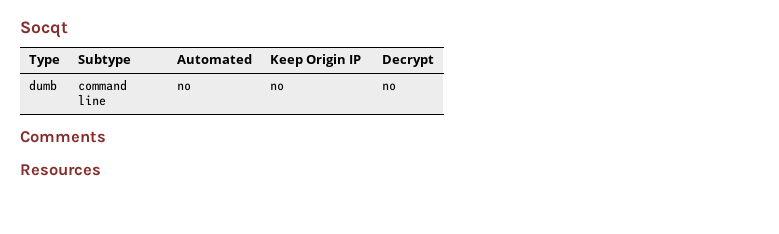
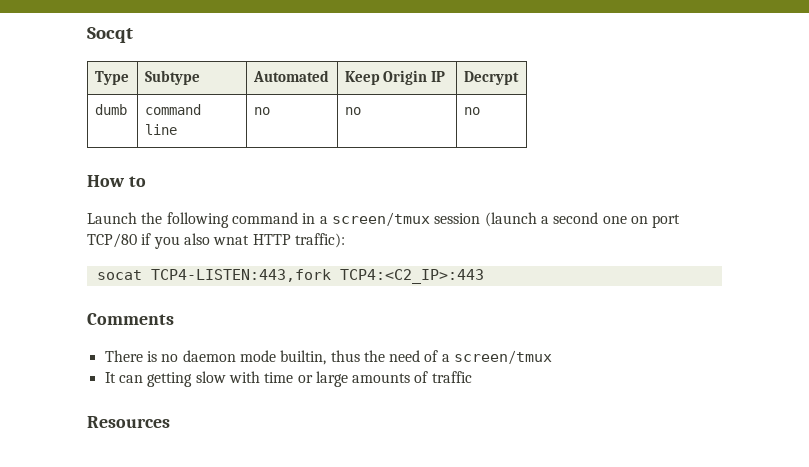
[20,131,106,143] Comments -> [87,175,146,187] [87,212,681,228] [87,233,345,249] [96,269,484,284] [87,313,174,325] [104,350,553,365] [104,371,472,387] How to // Launch the following command in a screen/tmux session (launch a second one on port TCP/80 if you also wnat HTTP traffic): // socat TCP4-LISTEN:443,fork TCP4:<C2_IP>:443 // Comments // There is no daemon mode builtin, thus the need of a screen/tmux // It can getting slow with time or large amounts of traffic

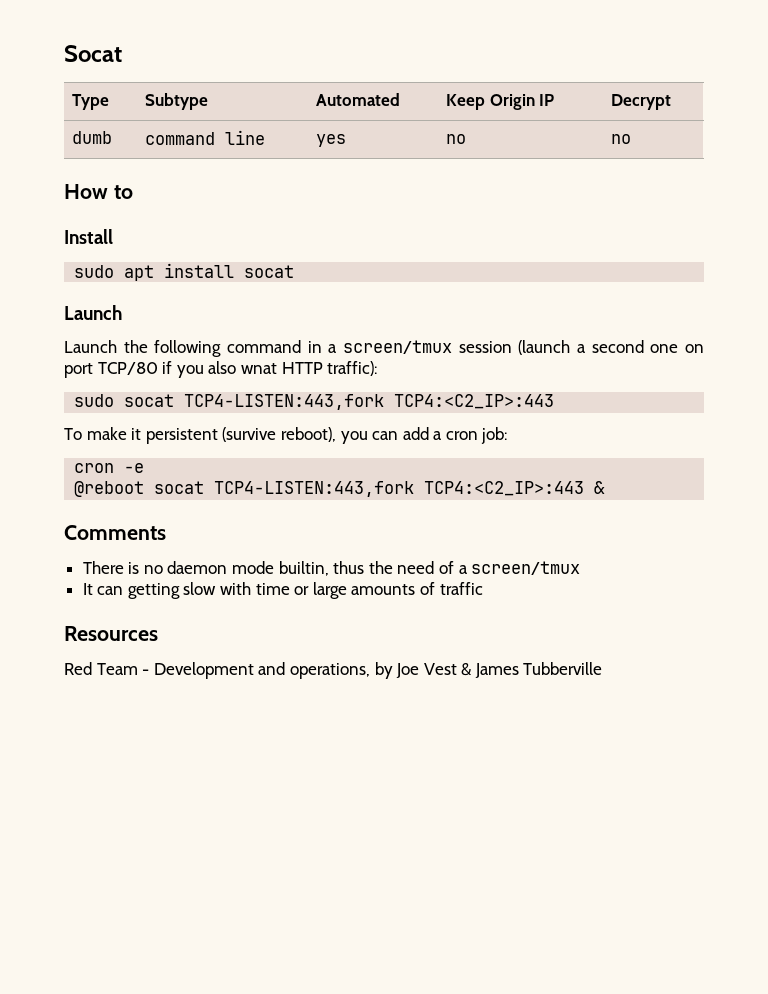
[87,27,133,43] Socqt -> [64,45,122,62] Socat
[253,107,270,115] no -> [316,134,347,147] yes
(146, 181) none -> [64,229,113,244] [74,263,295,281] [64,305,122,320] // Install // sudo apt install socat // Launch
[96,269,484,284] socat TCP4-LISTEN:443,fork TCP4:<C2_IP>:443 -> [74,394,555,410] [64,427,508,444] [74,463,145,473] [74,481,606,497] sudo socat TCP4-LISTEN:443,fork TCP4:<C2_IP>:443 // To make it persistent (survive reboot), you can add a cron job: // cron -e // @reboot socat TCP4-LISTEN:443,fork TCP4:<C2_IP>:443 &
(170, 422) none -> [64,662,603,679] // Red Team - Development and operations, by Joe Vest & James Tubberville

